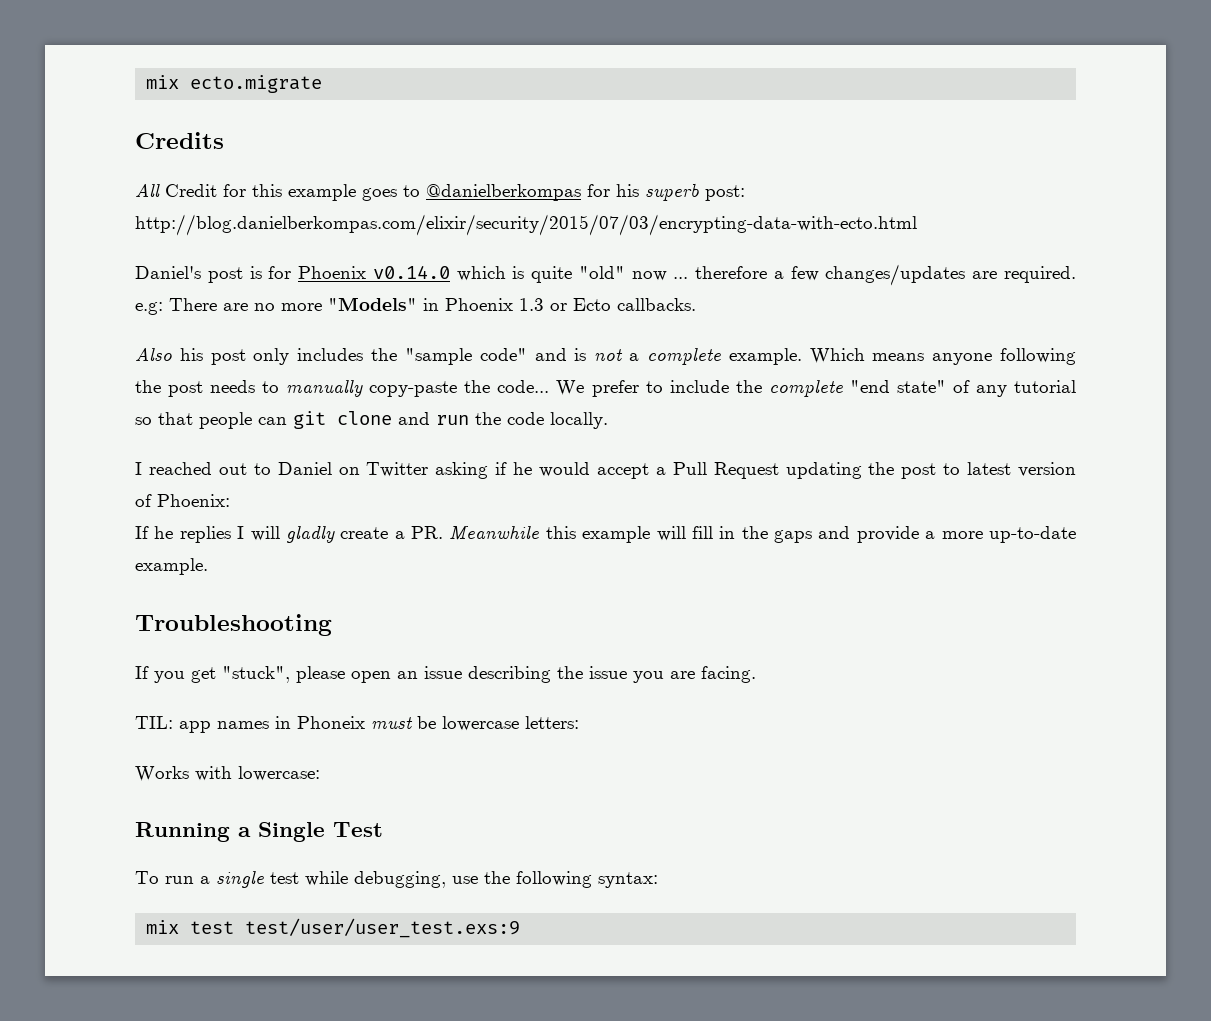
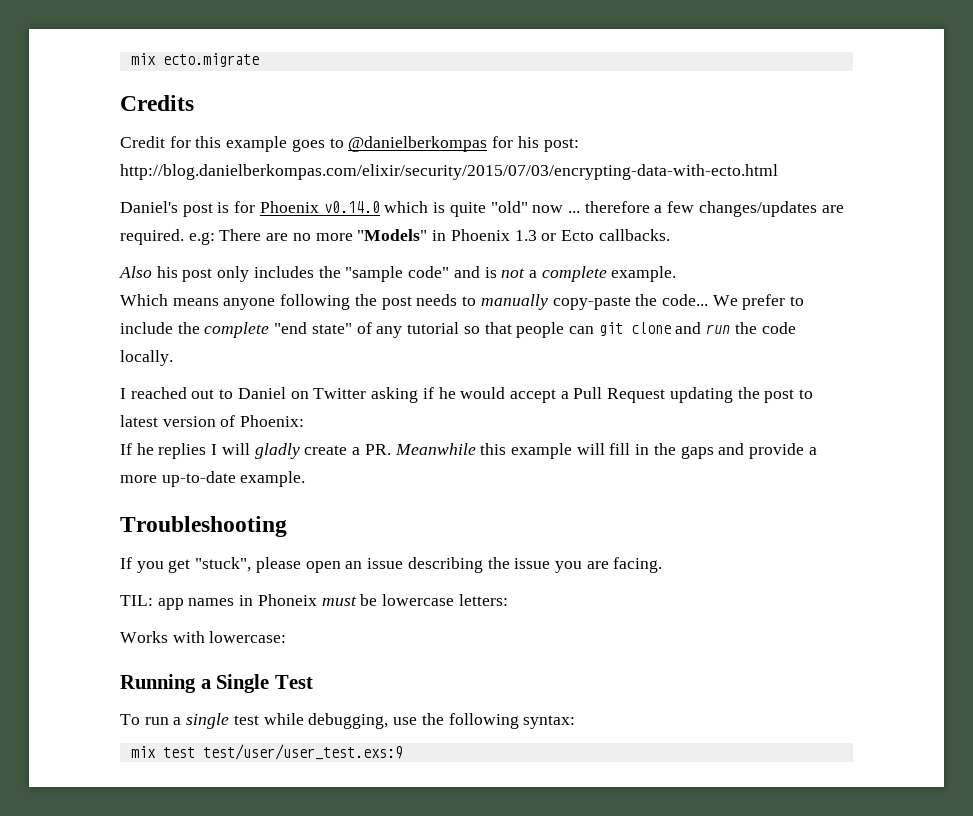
[135,183,160,197] All -> (194, 103) none
[645,183,699,201] superb -> (539, 142) none
(802, 356) none -> (677, 274) //

